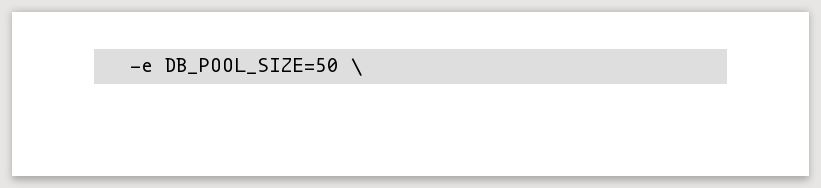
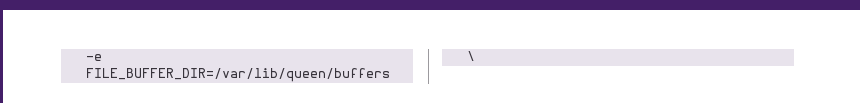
[164,58,339,74] DB_POOL_SIZE=50 -> [86,68,390,82] FILE_BUFFER_DIR=/var/lib/queen/buffers

